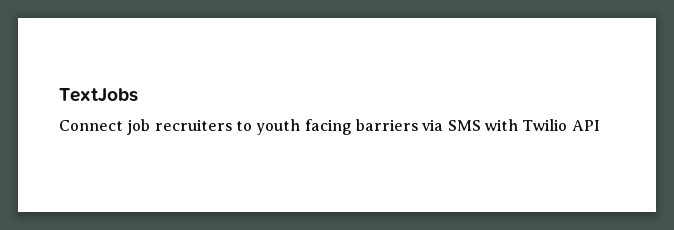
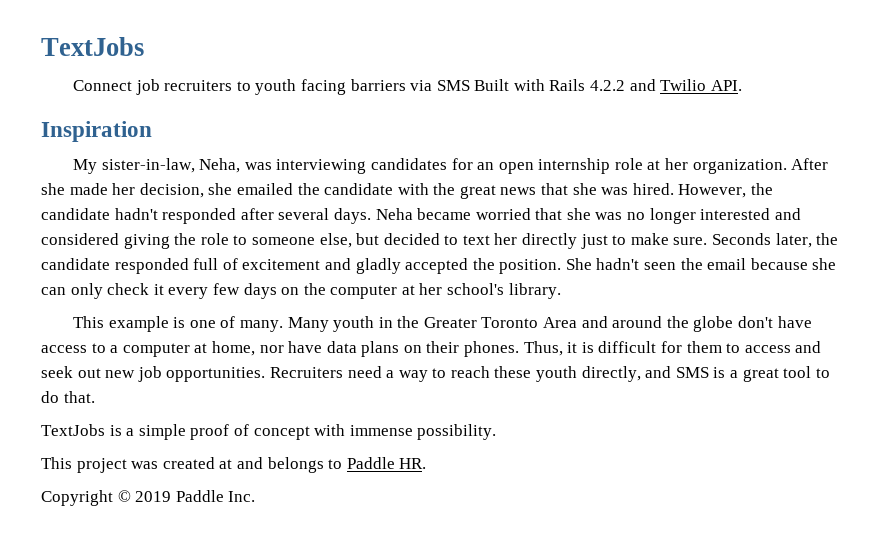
[484,119,600,131] with Twilio API -> [474,79,742,91] [41,121,152,142] [72,158,829,174] [41,183,774,199] [41,208,801,224] [41,233,839,249] [41,258,837,274] [41,283,561,299] [72,316,812,332] [41,341,822,357] [41,366,830,382] [41,391,95,403] [41,424,497,440] [41,457,427,473] [41,490,256,506] Built with Rails 4.2.2 and Twilio API. // Inspiration // My sister-in-law, Neha, was interviewing candidates for an open internship role at her organization. After she made her decision, she emailed the candidate with the great news that she was hired. However, the candidate hadn't responded after several days. Neha became worried that she was no longer interested and considered giving the role to someone else, but decided to text her directly just to make sure. Seconds later, the candidate responded full of excitement and gladly accepted the position. She hadn't seen the email because she can only check it every few days on the computer at her school's library. // This example is one of many. Many youth in the Greater Toronto Area and around the globe don't have access to a computer at home, nor have data plans on their phones. Thus, it is difficult for them to access and seek out new job opportunities. Recruiters need a way to reach these youth directly, and SMS is a great tool to do that. // TextJobs is a simple proof of concept with immense possibility. // This project was created at and belongs to Paddle HR. // Copyright © 2019 Paddle Inc.

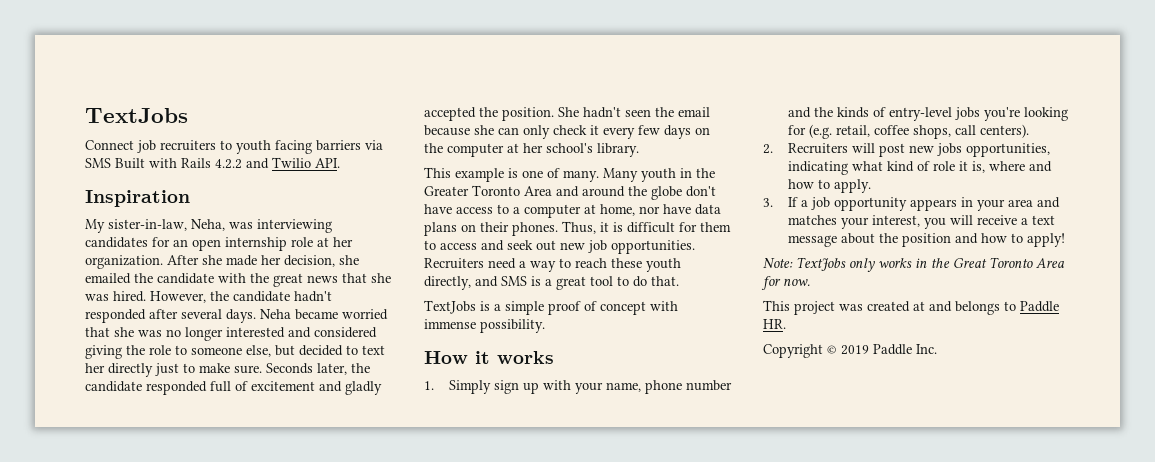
(497, 432) none -> [424,351,554,364] [424,380,732,394] [787,107,1068,121] [787,124,1029,139] [763,143,1050,157] [787,161,1052,175] [787,179,871,193] [763,197,1060,211] [787,215,1055,229] [787,233,1065,247] [763,257,1065,272] [761,276,810,290] // How it works // 1. Simply sign up with your name, phone number and the kinds of entry-level jobs you're looking for (e.g. retail, coffee shops, call centers). // 2. Recruiters will post new jobs opportunities, indicating what kind of role it is, where and how to apply. // 3. If a job opportunity appears in your area and matches your interest, you will receive a text message about the position and how to apply! // Note: TextJobs only works in the Great Toronto Area for now.

